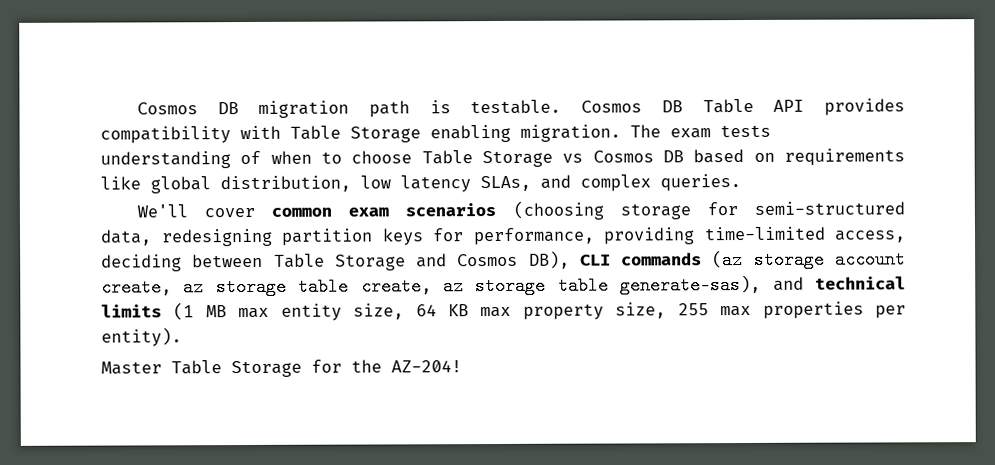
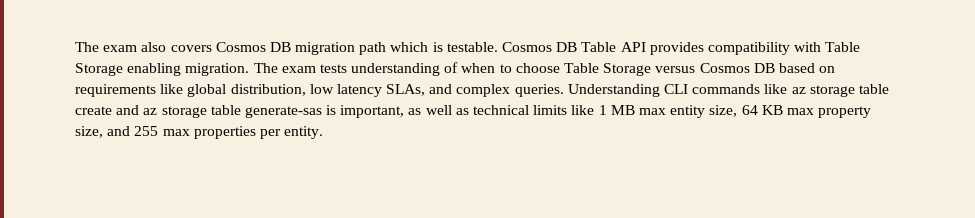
(136, 108) none -> [75,42,212,52] The exam also covers
(411, 109) none -> [390,42,429,52] which
[562,153,584,163] vs -> [655,66,696,73] versus
[136,200,906,220] [100,226,906,247] [101,250,906,272] [101,274,906,297] [101,302,195,321] // We'll cover common exam scenarios (choosing storage for semi-structured data, redesigning partition keys for performance, providing time-limited access, deciding between Table Storage and Cosmos DB), CLI commands (az storage account create, az storage table create, az storage table generate-sas), and technical limits (1 -> [567,84,889,97] [75,105,607,118] Understanding CLI commands like az storage table create and az storage table generate-sas is important, as well as technical limits like 1
(667, 310) none -> [107,126,131,136] and
[101,327,182,347] [101,359,462,378] entity). // Master Table Storage for the AZ-204! -> [284,126,324,139] entity.

